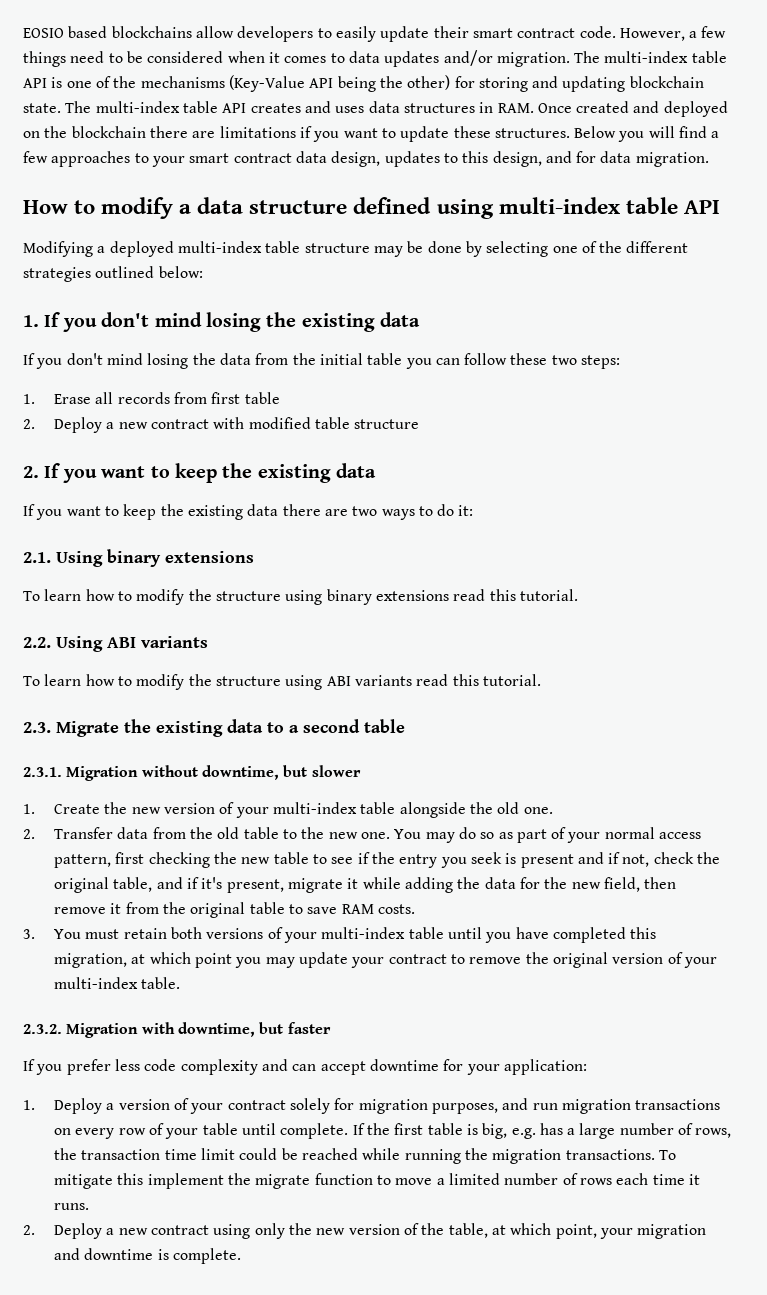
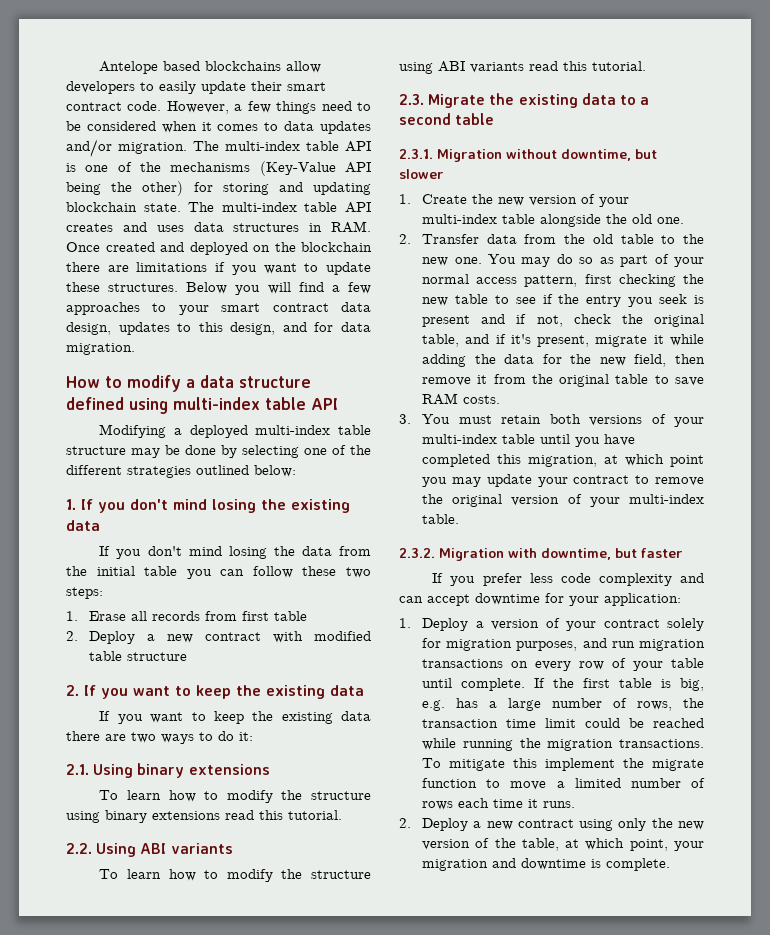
[23,28,64,38] EOSIO -> [99,61,159,74] Antelope

